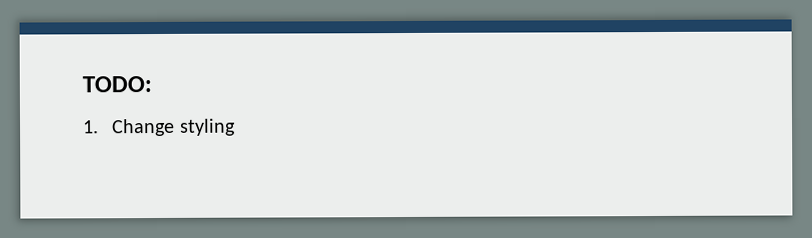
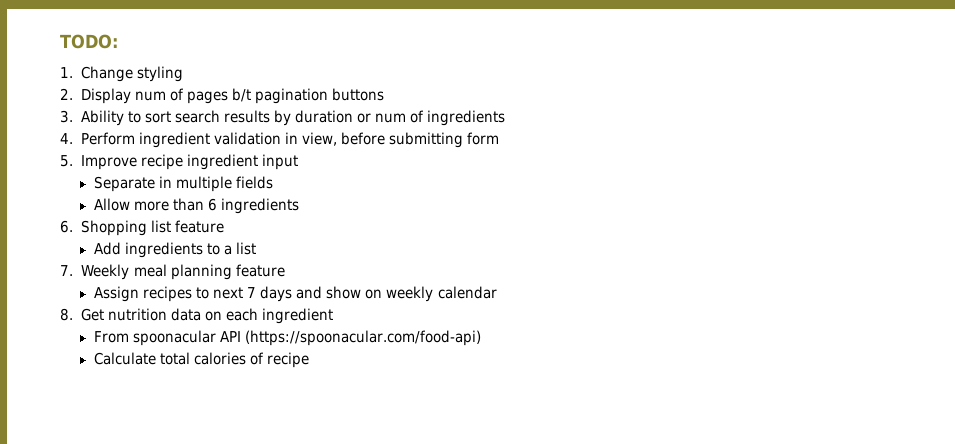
(236, 127) none -> [60,88,384,104] [60,110,506,126] [60,132,499,148] [60,154,298,170] [93,176,274,192] [93,198,300,214] [60,220,224,236] [93,242,257,258] [60,264,285,280] [93,286,497,302] [60,308,333,324] [93,330,482,346] [93,352,310,368] // 2. Display num of pages b/t pagination buttons // 3. Ability to sort search results by duration or num of ingredients // 4. Perform ingredient validation in view, before submitting form // 5. Improve recipe ingredient input // Separate in multiple fields // Allow more than 6 ingredients // 6. Shopping list feature // Add ingredients to a list // 7. Weekly meal planning feature // Assign recipes to next 7 days and show on weekly calendar // 8. Get nutrition data on each ingredient // From spoonacular API (https://spoonacular.com/food-api) // Calculate total calories of recipe

